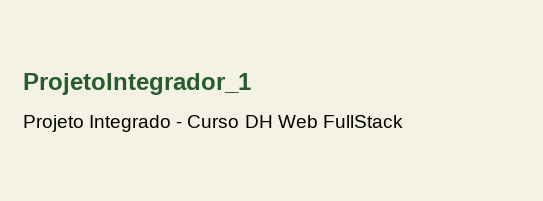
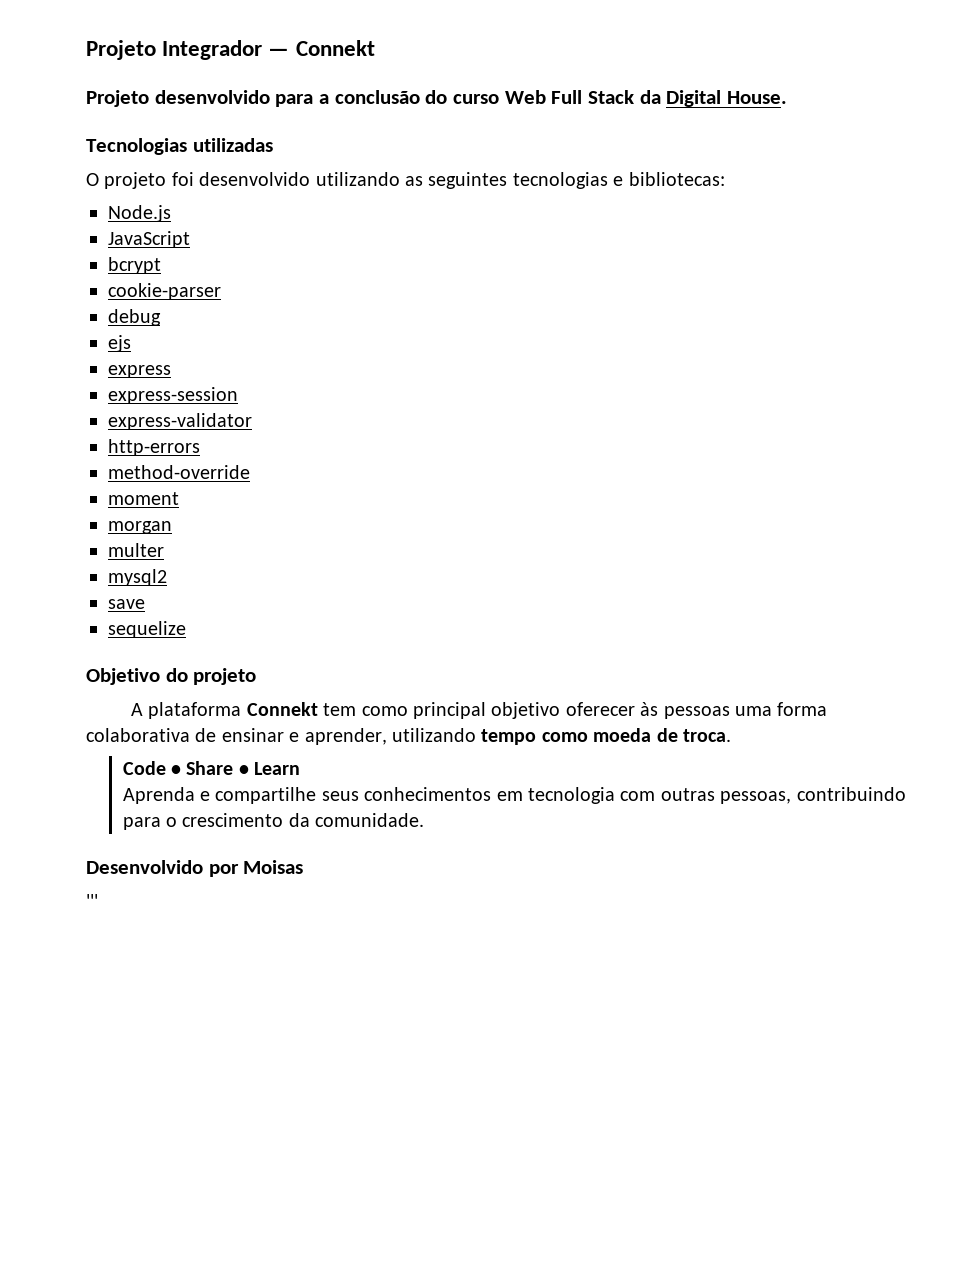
[23,73,251,95] [23,115,403,132] ProjetoIntegrador_1 // Projeto Integrado - Curso DH Web FullStack -> [86,40,375,60] [86,90,788,107] [86,138,273,155] [86,172,725,189] [108,205,171,222] [108,231,190,248] [108,257,161,274] [108,283,221,300] [108,309,161,326] [108,335,131,352] [108,365,171,378] [108,387,238,404] [108,413,252,430] [108,439,200,456] [108,465,250,479] [108,492,179,505] [108,521,172,534] [108,543,164,557] [108,569,167,586] [108,599,145,609] [108,621,186,638] [86,668,257,685] [130,702,828,719] [86,728,731,745] [122,761,301,775] [122,787,906,804] [122,813,425,830] [86,860,304,877] [86,894,98,908] Projeto Integrador — Connekt // Projeto desenvolvido para a conclusão do curso Web Full Stack da Digital House. // Tecnologias utilizadas // O projeto foi desenvolvido utilizando as seguintes tecnologias e bibliotecas: // Node.js // JavaScript // bcrypt // cookie-parser // debug // ejs // express // express-session // express-validator // http-errors // method-override // moment // morgan // multer // mysql2 // save // sequelize // Objetivo do projeto // A plataforma Connekt tem como principal objetivo oferecer às pessoas uma forma colaborativa de ensinar e aprender, utilizando tempo como moeda de troca. // Code • Share • Learn // Aprenda e compartilhe seus conhecimentos em tecnologia com outras pessoas, contribuindo para o crescimento da comunidade. // Desenvolvido por Moisas // '''

